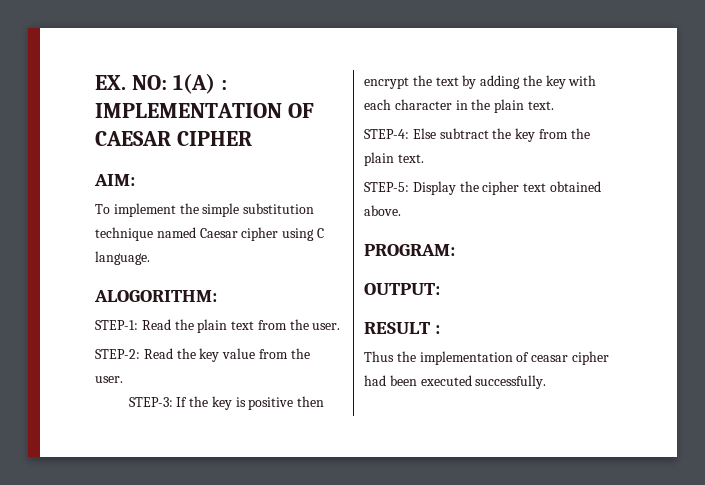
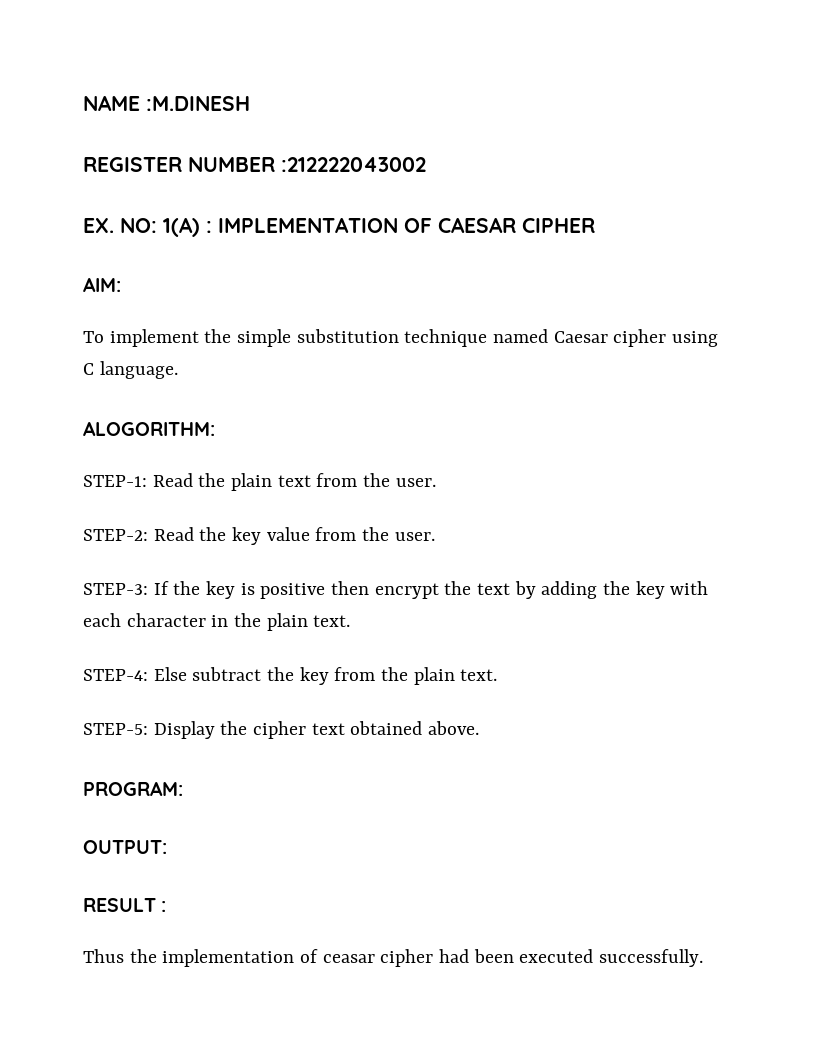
(95, 82) none -> [83,95,250,111] [83,157,426,172] NAME :M.DINESH // REGISTER NUMBER :212222043002 //

